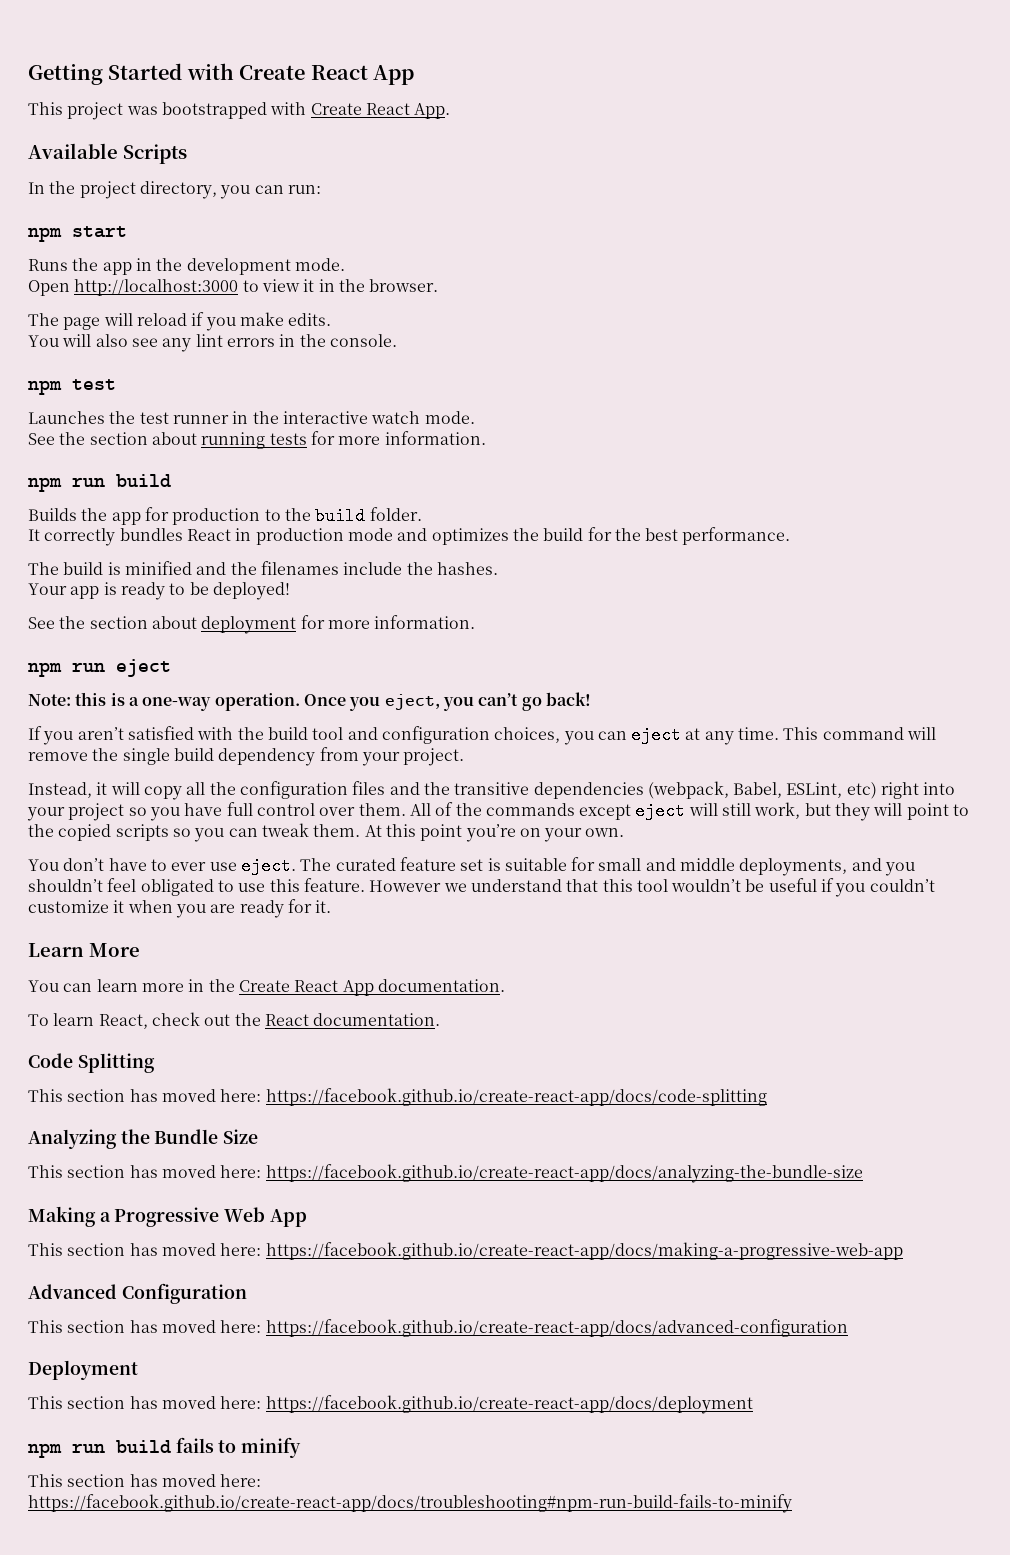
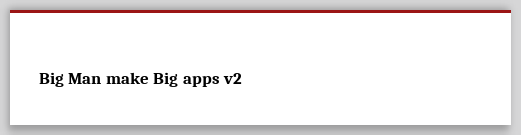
[28,63,414,85] [28,102,451,120] [28,143,187,164] [28,181,321,199] [28,226,127,242] [28,258,345,275] [28,279,439,296] [28,312,332,331] [28,334,397,352] [28,379,116,395] [28,411,475,424] [28,431,486,449] [28,474,171,492] [28,507,422,525] [28,527,791,546] [28,561,498,575] [28,582,290,600] [28,615,476,634] [28,659,171,677] [28,692,591,711] [28,726,937,745] [28,747,465,766] [28,781,956,800] [27,802,970,821] [28,823,625,842] [28,857,916,876] [28,878,935,897] [28,899,332,918] [28,943,140,957] [28,979,505,996] [28,1012,441,1029] [28,1053,155,1073] [28,1088,767,1106] [28,1129,259,1149] [28,1164,863,1183] [28,1206,307,1227] [28,1242,903,1260] [28,1283,247,1304] [28,1319,848,1337] [28,1360,138,1380] [28,1395,753,1414] [28,1437,302,1458] [28,1474,262,1487] [28,1494,792,1513] Getting Started with Create React App // This project was bootstrapped with Create React App. // Available Scripts // In the project directory, you can run: // npm start // Runs the app in the development mode. // Open http://localhost:3000 to view it in the browser. // The page will reload if you make edits. // You will also see any lint errors in the console. // npm test // Launches the test runner in the interactive watch mode. // See the section about running tests for more information. // npm run build // Builds the app for production to the build folder. // It correctly bundles React in production mode and optimizes the build for the best performance. // The build is minified and the filenames include the hashes. // Your app is ready to be deployed! // See the section about deployment for more information. // npm run eject // Note: this is a one-way operation. Once you eject, you can’t go back! // If you aren’t satisfied with the build tool and configuration choices, you can eject at any time. This command will remove the single build dependency from your project. // Instead, it will copy all the configuration files and the transitive dependencies (webpack, Babel, ESLint, etc) right into your project so you have full control over them. All of the commands except eject will still work, but they will point to the copied scripts so you can tweak them. At this point you’re on your own. // You don’t have to ever use eject. The curated feature set is suitable for small and middle deployments, and you shouldn’t feel obligated to use this feature. However we understand that this tool wouldn’t be useful if you couldn’t customize it when you are ready for it. // Learn More // You can learn more in the Create React App documentation. // To learn React, check out the React documentation. // Code Splitting // This section has moved here: https://facebook.github.io/create-react-app/docs/code-splitting // Analyzing the Bundle Size // This section has moved here: https://facebook.github.io/create-react-app/docs/analyzing-the-bundle-size // Making a Progressive Web App // This section has moved here: https://facebook.github.io/create-react-app/docs/making-a-progressive-web-app // Advanced Configuration // This section has moved here: https://facebook.github.io/create-react-app/docs/advanced-configuration // Deployment // This section has moved here: https://facebook.github.io/create-react-app/docs/deployment // npm run build fails to minify // This section has moved here: https://facebook.github.io/create-react-app/docs/troubleshooting#npm-run-build-fails-to-minify -> [39,72,243,87] Big Man make Big apps v2

